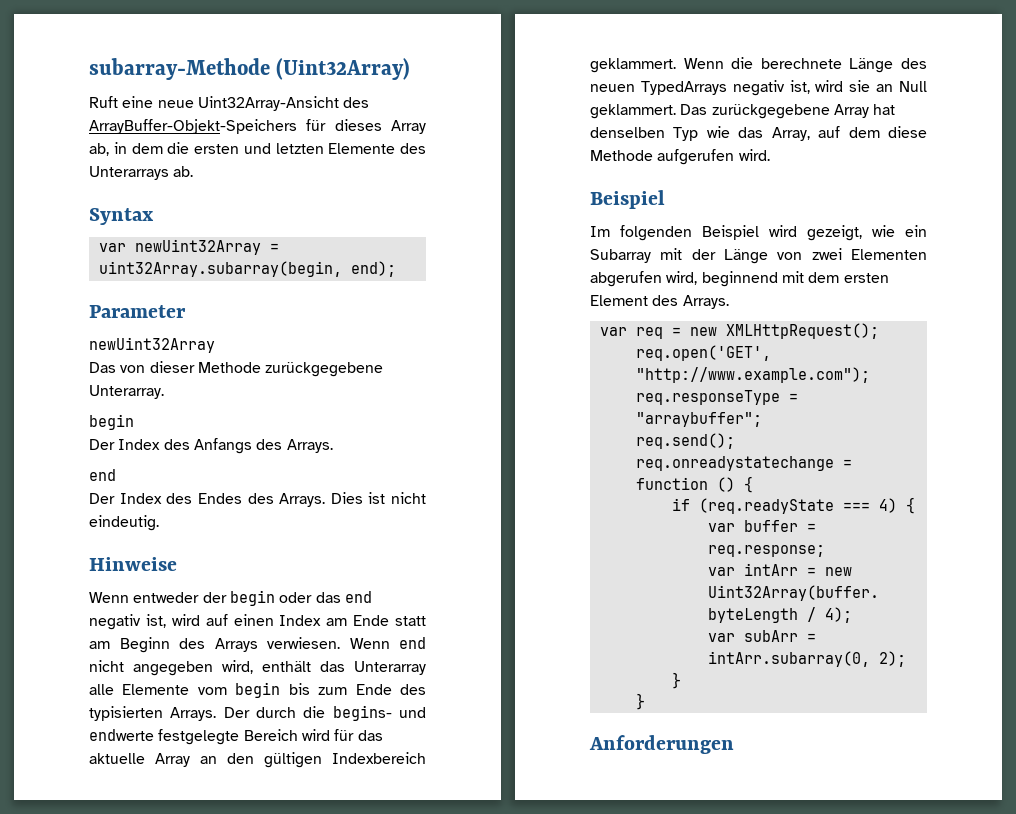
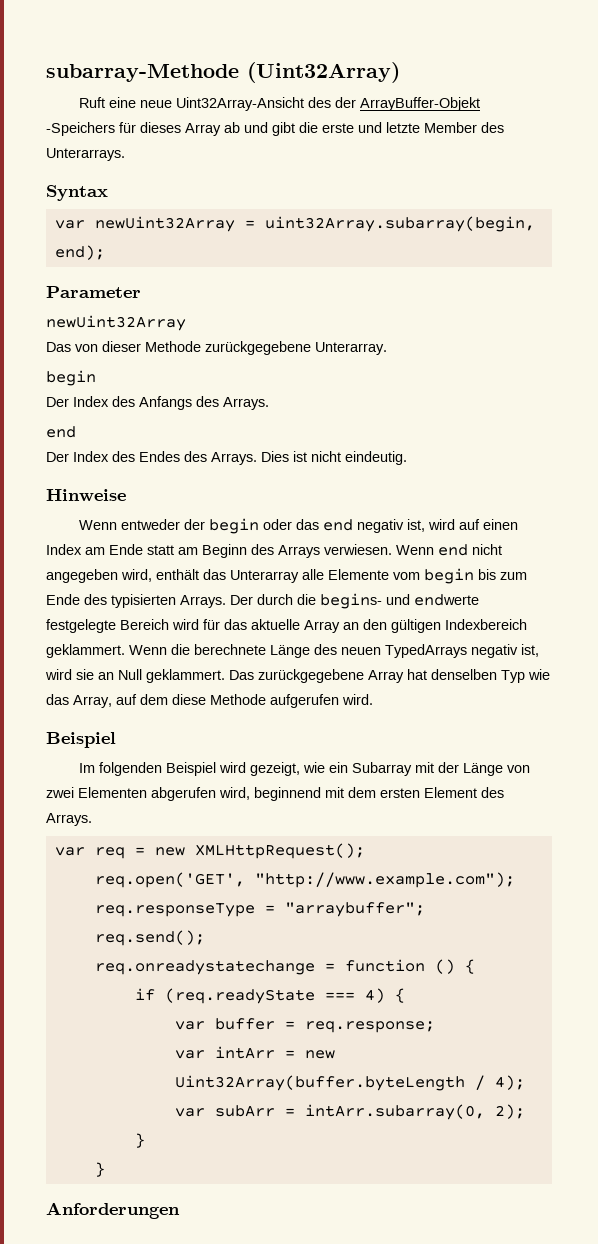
[89,119,426,134] [89,142,426,156] [89,166,194,180] ArrayBuffer-Objekt-Speichers für dieses Array ab, in dem die ersten und letzten Elemente des Unterarrays ab. -> [334,97,480,111] [46,122,504,136] [46,148,125,161] der ArrayBuffer-Objekt -Speichers für dieses Array ab und gibt die erste und letzte Member des Unterarrays.

